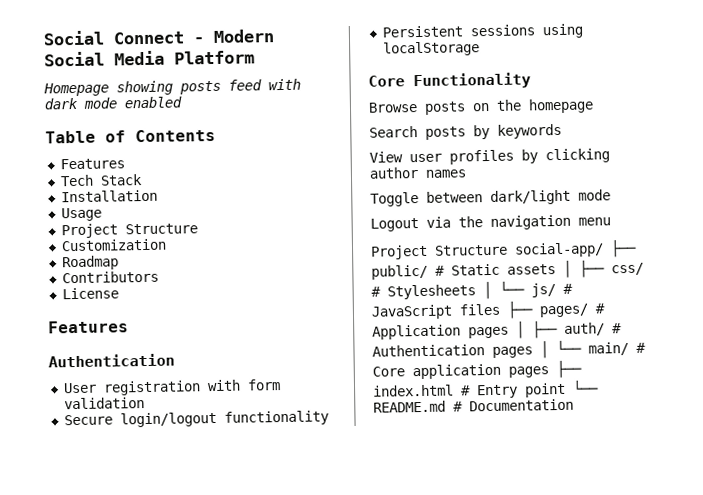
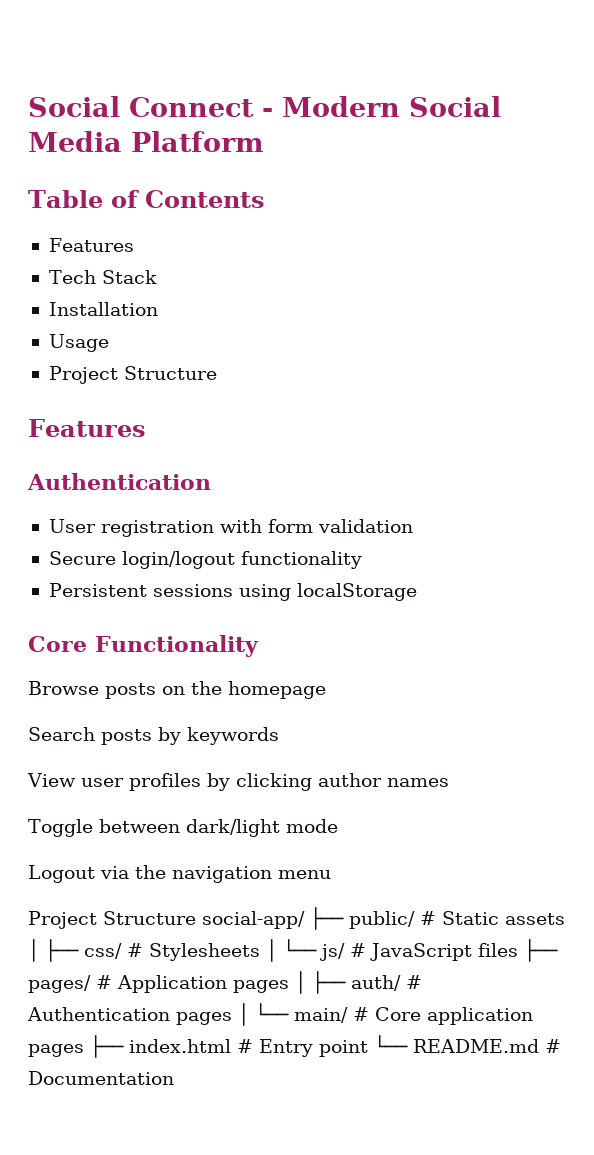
[43,78,301,97] [44,96,182,110] // Homepage showing posts feed with dark mode enabled -> (264, 141) none
[60,238,167,252] [61,255,119,271] [61,270,159,284] [61,287,119,300] // Customization // Roadmap // Contributors // License -> (217, 373) none

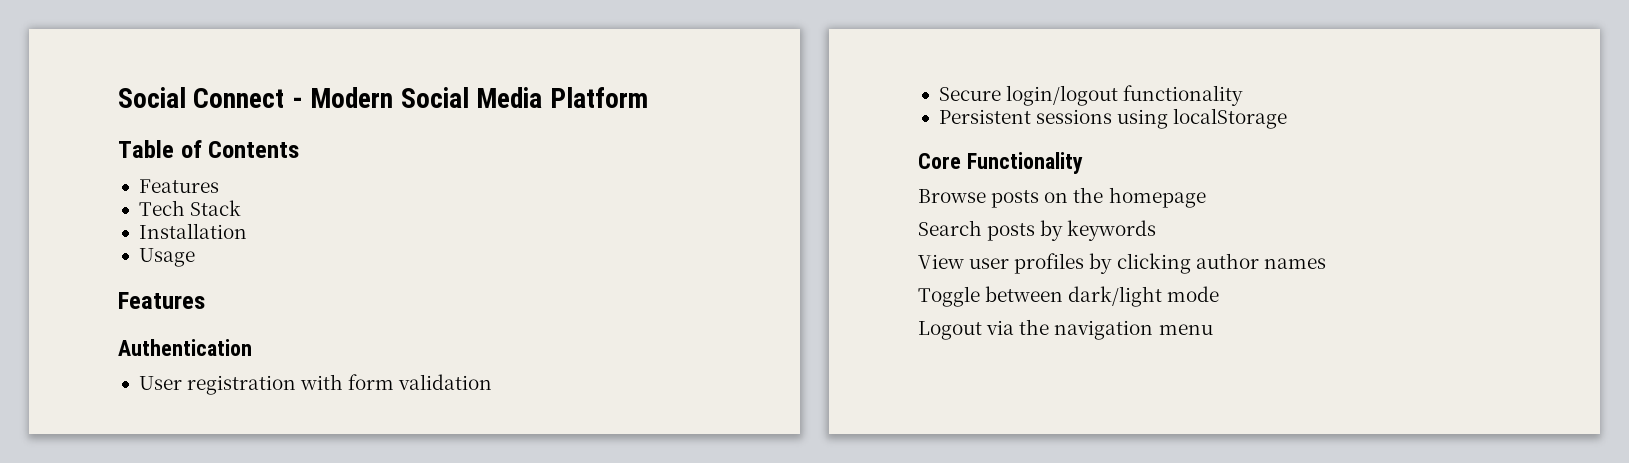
[48,366,217,384] // Project Structure -> (195, 257) none
[28,907,565,930] [28,939,558,962] [28,971,422,994] [27,1003,533,1026] [28,1035,561,1058] [28,1071,174,1085] // Project Structure social-app/ ├── public/ # Static assets │ ├── css/ # Stylesheets │ └── js/ # JavaScript files ├── pages/ # Application pages │ ├── auth/ # Authentication pages │ └── main/ # Core application pages ├── index.html # Entry point └── README.md # Documentation -> (1213, 329) none

